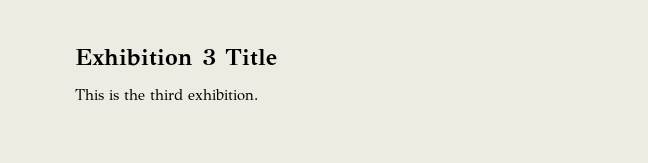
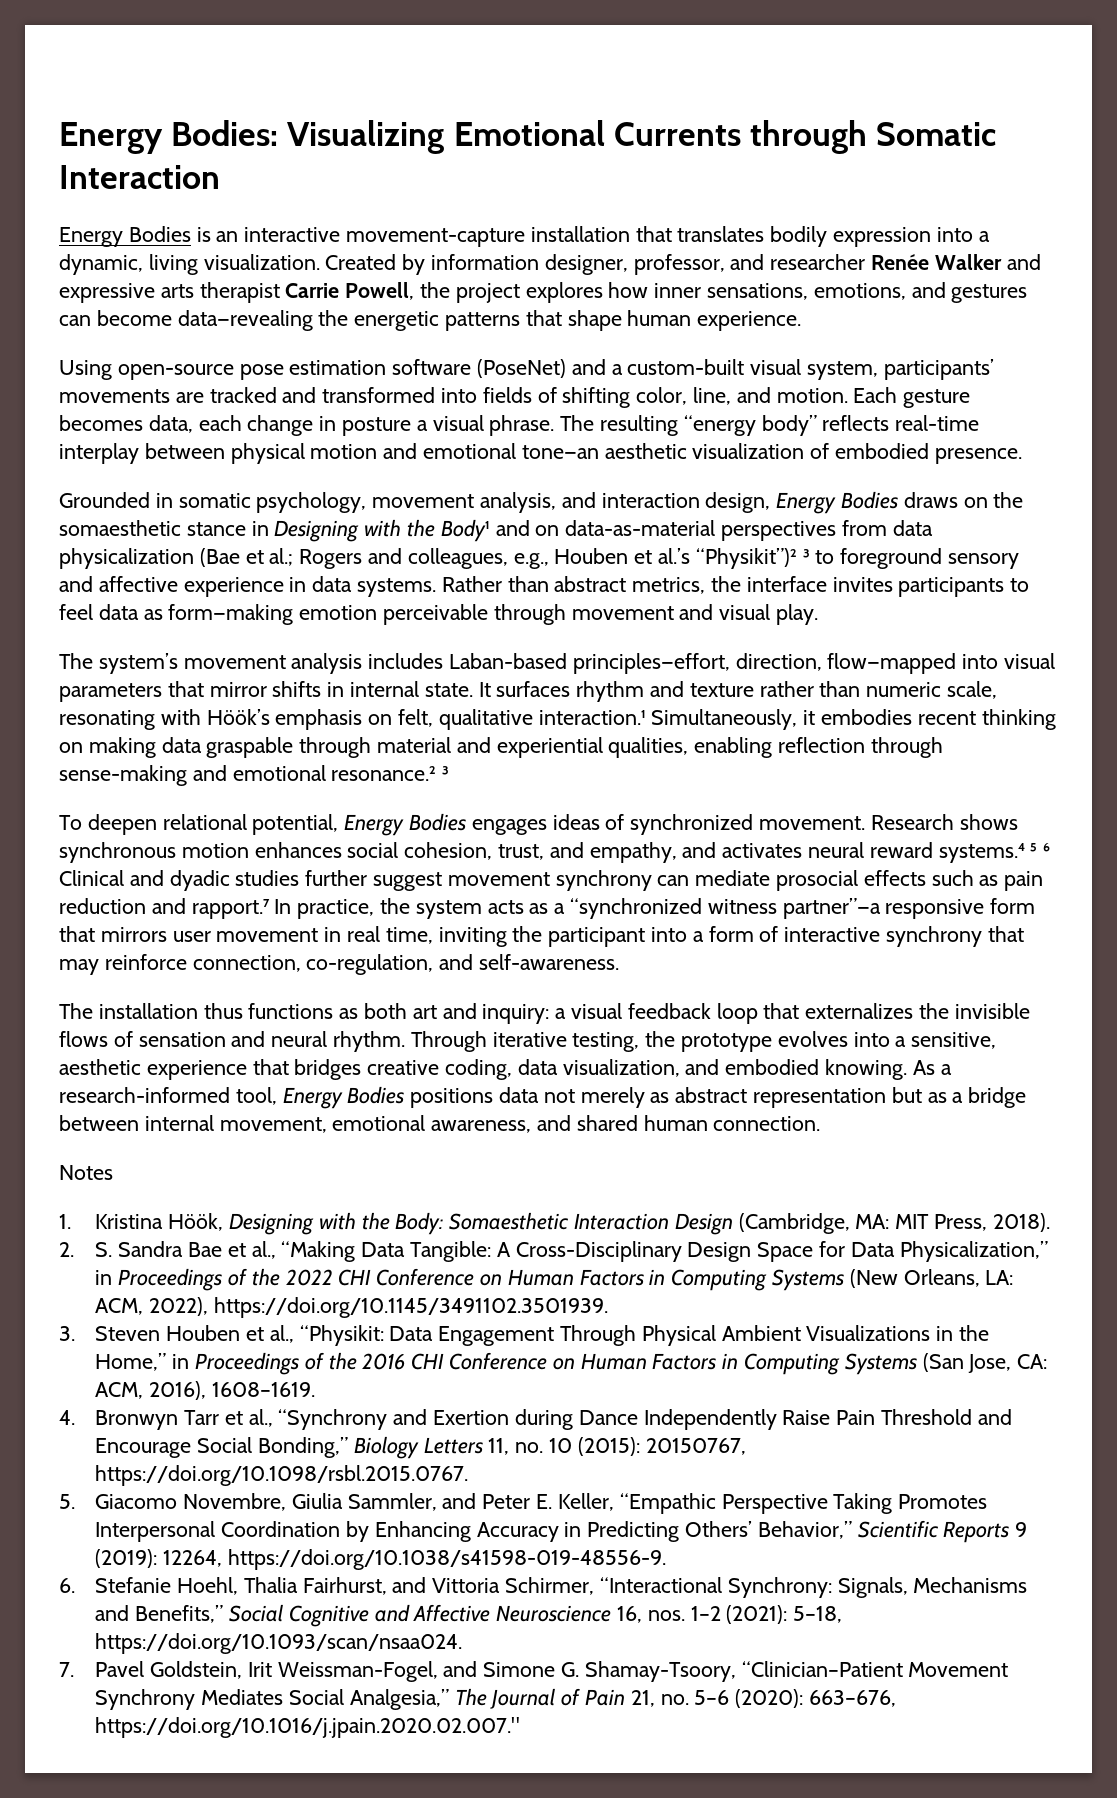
[75,49,277,66] [75,89,258,101] Exhibition 3 Title // This is the third exhibition. -> [59,120,997,154] [59,165,220,189] [59,226,990,247] [59,254,1041,275] [59,282,1028,303] [59,310,802,331] [59,359,994,380] [59,387,971,408] [59,415,980,436] [59,443,1022,464] [59,491,1024,514] [59,519,933,542] [59,548,1020,569] [59,576,1030,597] [59,604,819,625] [59,653,1056,674] [59,681,998,702] [59,709,1056,730] [59,737,943,758] [59,765,450,786] [59,813,1018,836] [59,842,1051,863] [59,870,1044,891] [59,898,1036,919] [59,926,1024,947] [59,954,620,975] [59,1003,1030,1024] [59,1031,997,1052] [59,1059,952,1080] [59,1086,1027,1109] [59,1115,821,1133] [59,1165,113,1180] [59,1212,1050,1235] [59,1241,1048,1262] [95,1268,1014,1291] [95,1297,608,1318] [59,1325,989,1346] [95,1352,1048,1375] [95,1381,315,1400] [59,1409,1012,1430] [95,1436,746,1459] [95,1465,469,1486] [59,1493,988,1514] [95,1520,1028,1543] [95,1549,666,1570] [59,1577,1028,1598] [95,1604,843,1627] [95,1633,463,1654] [59,1661,1009,1682] [95,1688,896,1710] [95,1717,521,1738] Energy Bodies: Visualizing Emotional Currents through Somatic Interaction // Energy Bodies is an interactive movement-capture installation that translates bodily expression into a dynamic, living visualization. Created by information designer, professor, and researcher Renée Walker and expressive arts therapist Carrie Powell, the project explores how inner sensations, emotions, and gestures can become data—revealing the energetic patterns that shape human experience. // Using open-source pose estimation software (PoseNet) and a custom-built visual system, participants’ movements are tracked and transformed into fields of shifting color, line, and motion. Each gesture becomes data, each change in posture a visual phrase. The resulting “energy body” reflects real-time interplay between physical motion and emotional tone—an aesthetic visualization of embodied presence. // Grounded in somatic psychology, movement analysis, and interaction design, Energy Bodies draws on the somaesthetic stance in Designing with the Body¹ and on data-as-material perspectives from data physicalization (Bae et al.; Rogers and colleagues, e.g., Houben et al.’s “Physikit”)² ³ to foreground sensory and affective experience in data systems. Rather than abstract metrics, the interface invites participants to feel data as form—making emotion perceivable through movement and visual play. // The system’s movement analysis includes Laban-based principles—effort, direction, flow—mapped into visual parameters that mirror shifts in internal state. It surfaces rhythm and texture rather than numeric scale, resonating with Höök’s emphasis on felt, qualitative interaction.¹ Simultaneously, it embodies recent thinking on making data graspable through material and experiential qualities, enabling reflection through sense-making and emotional resonance.² ³ // To deepen relational potential, Energy Bodies engages ideas of synchronized movement. Research shows synchronous motion enhances social cohesion, trust, and empathy, and activates neural reward systems.⁴ ⁵ ⁶ Clinical and dyadic studies further suggest movement synchrony can mediate prosocial effects such as pain reduction and rapport.⁷ In practice, the system acts as a “synchronized witness partner”—a responsive form that mirrors user movement in real time, inviting the participant into a form of interactive synchrony that may reinforce connection, co-regulation, and self-awareness. // The installation thus functions as both art and inquiry: a visual feedback loop that externalizes the invisible flows of sensation and neural rhythm. Through iterative testing, the prototype evolves into a sensitive, aesthetic experience that bridges creative coding, data visualization, and embodied knowing. As a research-informed tool, Energy Bodies positions data not merely as abstract representation but as a bridge between internal movement, emotional awareness, and shared human connection. // Notes // 1. Kristina Höök, Designing with the Body: Somaesthetic Interaction Design (Cambridge, MA: MIT Press, 2018). // 2. S. Sandra Bae et al., “Making Data Tangible: A Cross-Disciplinary Design Space for Data Physicalization,” in Proceedings of the 2022 CHI Conference on Human Factors in Computing Systems (New Orleans, LA: ACM, 2022), https://doi.org/10.1145/3491102.3501939. // 3. Steven Houben et al., “Physikit: Data Engagement Through Physical Ambient Visualizations in the Home,” in Proceedings of the 2016 CHI Conference on Human Factors in Computing Systems (San Jose, CA: ACM, 2016), 1608–1619. // 4. Bronwyn Tarr et al., “Synchrony and Exertion during Dance Independently Raise Pain Threshold and Encourage Social Bonding,” Biology Letters 11, no. 10 (2015): 20150767, https://doi.org/10.1098/rsbl.2015.0767. // 5. Giacomo Novembre, Giulia Sammler, and Peter E. Keller, “Empathic Perspective Taking Promotes Interpersonal Coordination by Enhancing Accuracy in Predicting Others’ Behavior,” Scientific Reports 9 (2019): 12264, https://doi.org/10.1038/s41598-019-48556-9. // 6. Stefanie Hoehl, Thalia Fairhurst, and Vittoria Schirmer, “Interactional Synchrony: Signals, Mechanisms and Benefits,” Social Cognitive and Affective Neuroscience 16, nos. 1–2 (2021): 5–18, https://doi.org/10.1093/scan/nsaa024. // 7. Pavel Goldstein, Irit Weissman-Fogel, and Simone G. Shamay-Tsoory, “Clinician–Patient Movement Synchrony Mediates Social Analgesia,” The Journal of Pain 21, no. 5–6 (2020): 663–676, https://doi.org/10.1016/j.jpain.2020.02.007."

